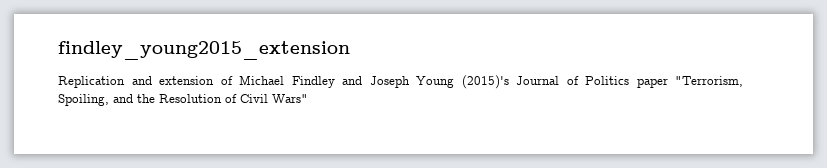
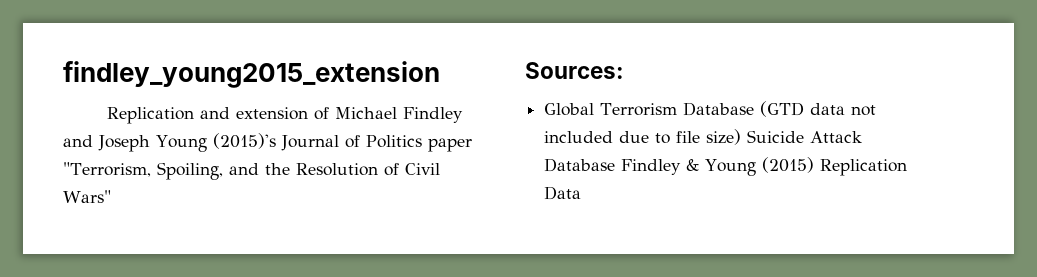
(308, 98) none -> [525,62,624,79] [544,101,877,117] [544,129,863,145] [544,157,908,176] [544,186,582,200] // Sources: // Global Terrorism Database (GTD data not included due to file size) Suicide Attack Database Findley & Young (2015) Replication Data

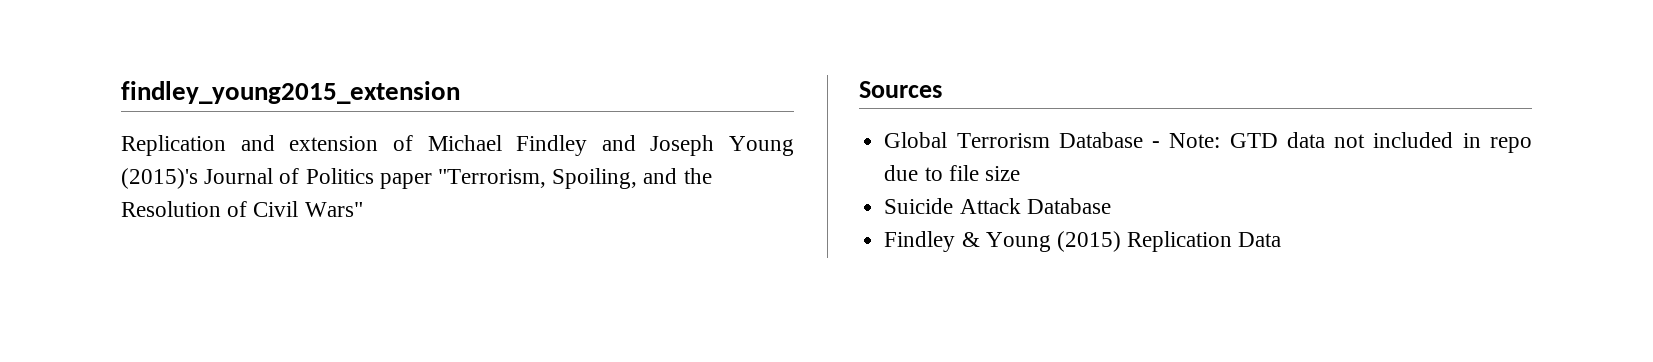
[525,62,624,79] Sources: -> [859,81,942,98] Sources
[760,101,805,117] (GTD -> [1152,133,1278,148] - Note: GTD
(614, 137) none -> [1462,133,1532,153] in repo
[706,129,742,145] size) -> [984,166,1020,181] size //
(616, 165) none -> (1111, 206) //

